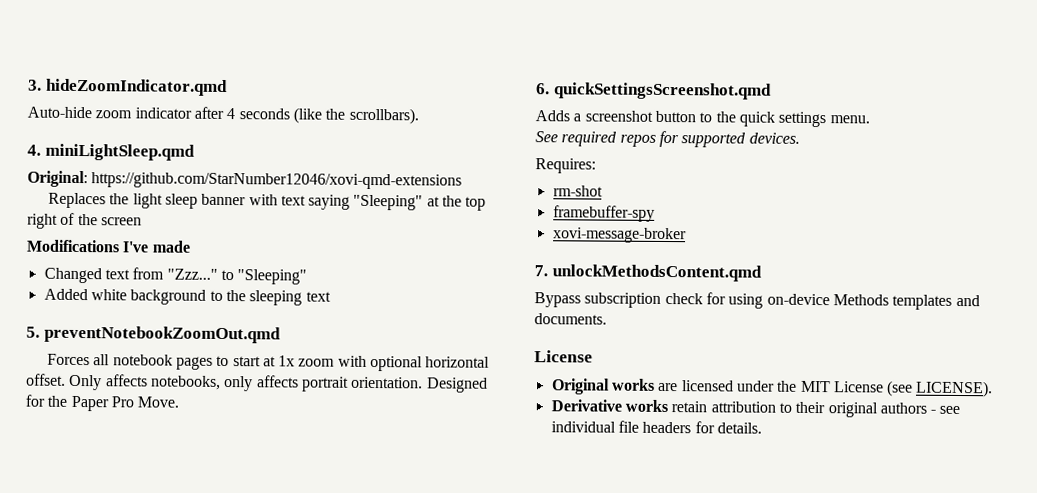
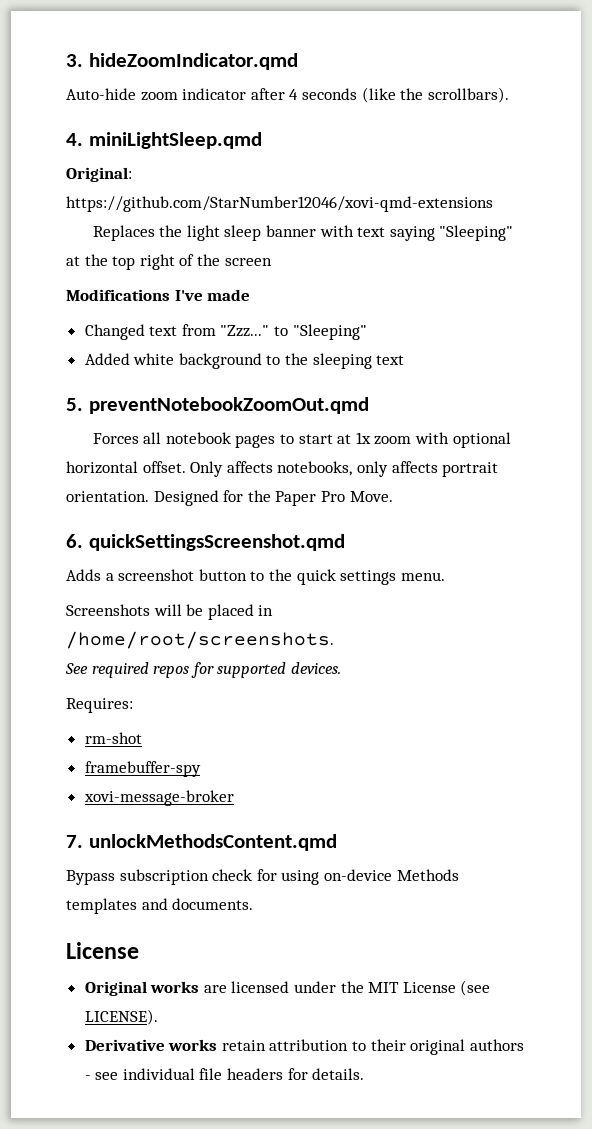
(870, 119) none -> [66,604,274,620] [66,631,334,649] // Screenshots will be placed in /home/root/screenshots.

